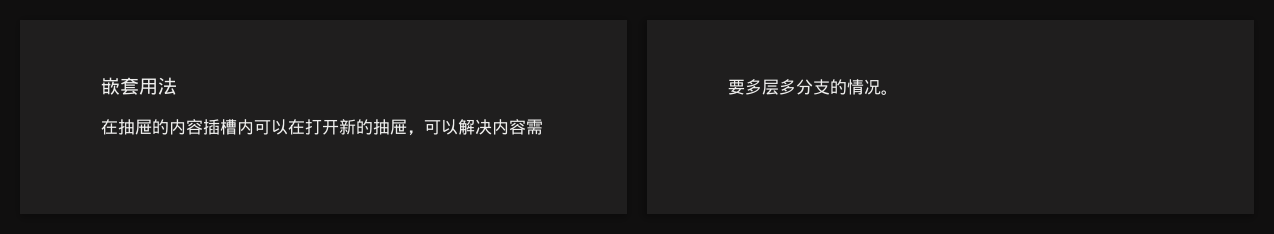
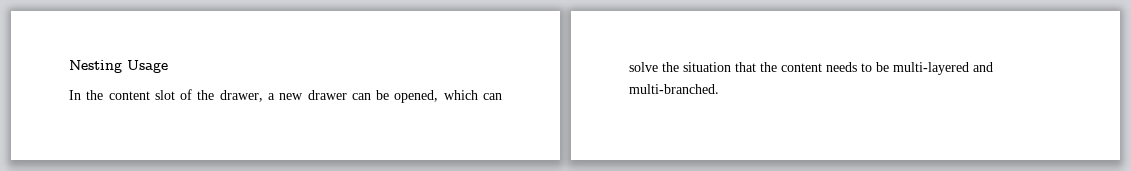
[101,77,177,95] [101,119,543,136] [728,79,898,95] 嵌套用法 // 在抽屉的内容插槽内可以在打开新的抽屉，可以解决内容需要多层多分支的情况。 -> [69,60,168,73] [69,89,502,103] [629,62,993,75] [629,84,719,94] Nesting Usage // In the content slot of the drawer, a new drawer can be opened, which can solve the situation that the content needs to be multi-layered and multi-branched.

